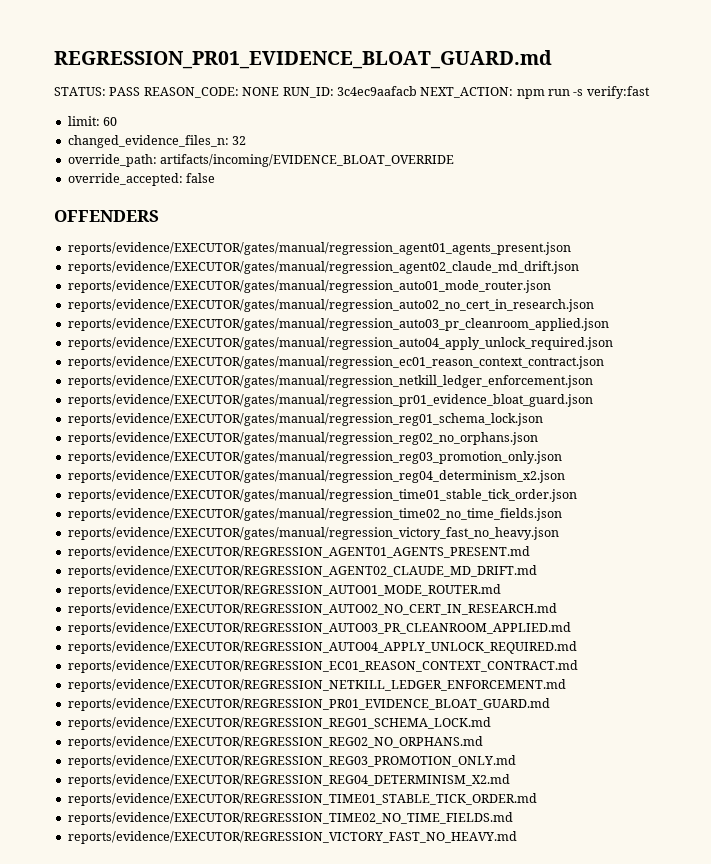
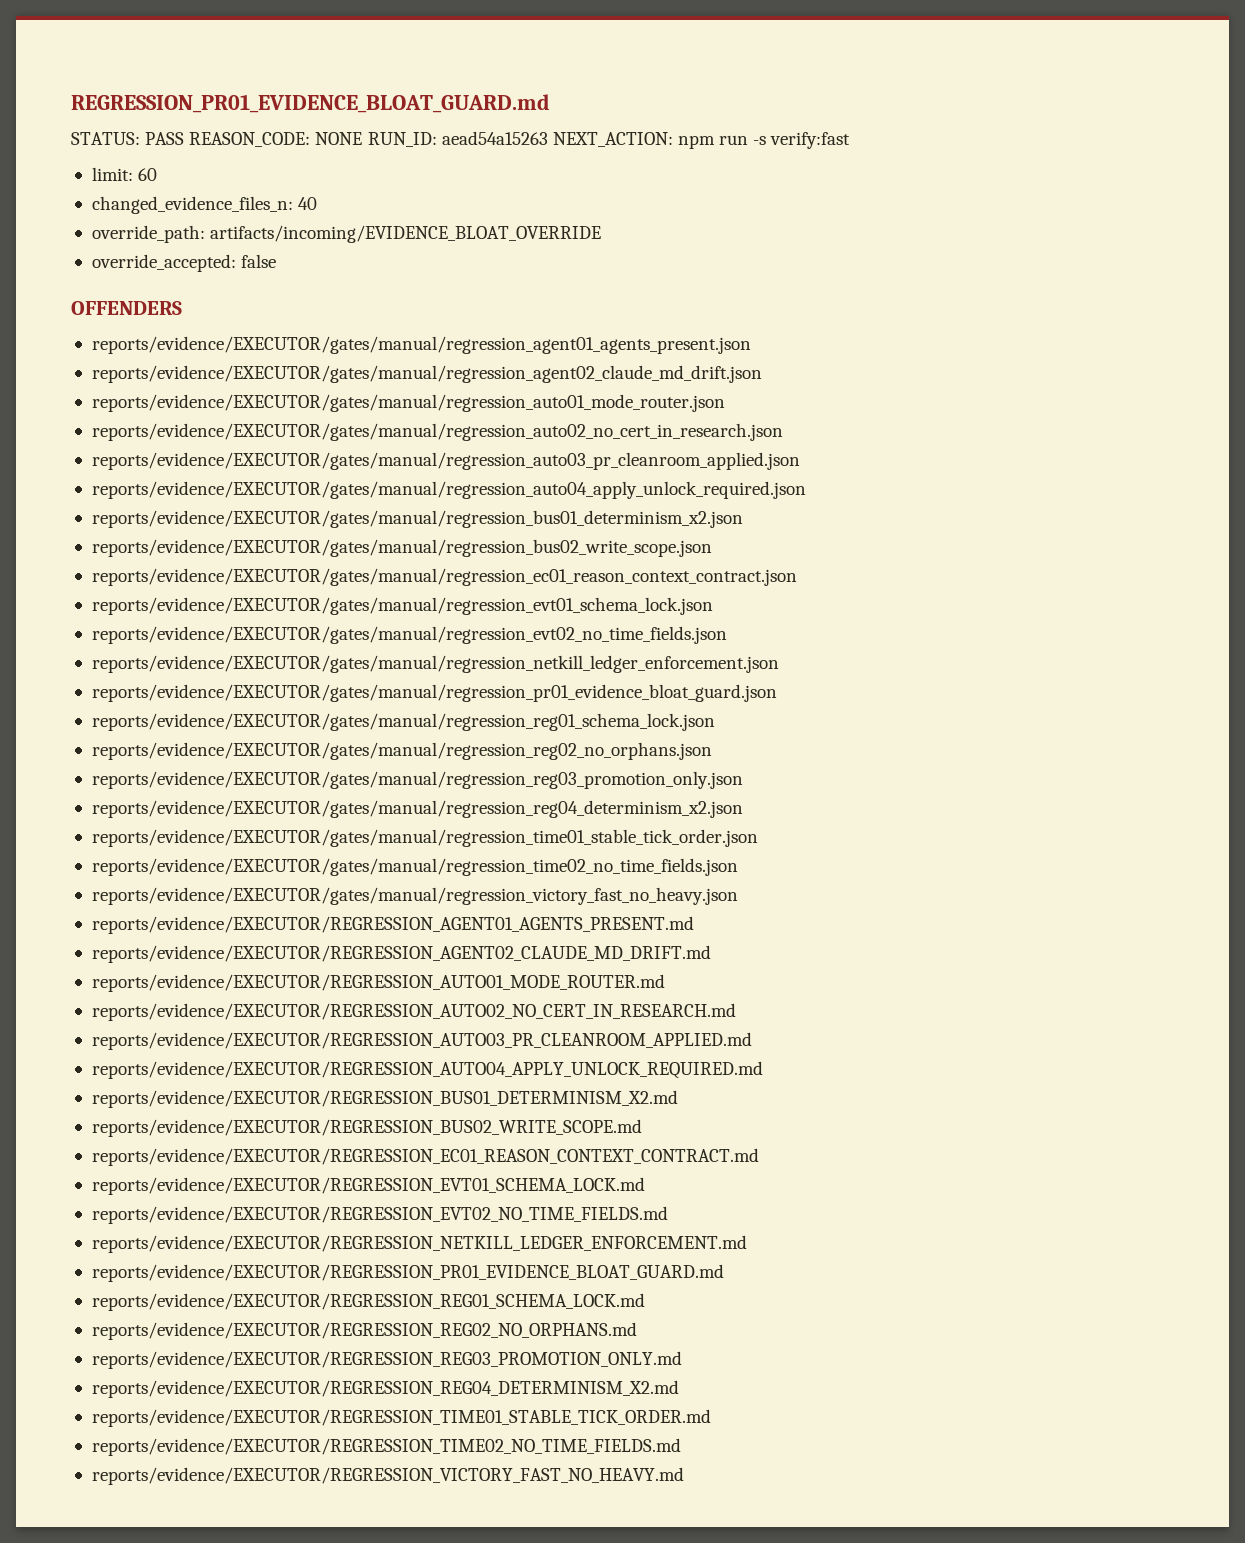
[336,86,417,96] 3c4ec9aafacb -> [441,131,548,145] aead54a15263
[232,136,247,145] 32 -> [298,197,318,210] 40
(613, 343) none -> [91,510,743,528] [91,539,712,557] // reports/evidence/EXECUTOR/gates/manual/regression_bus01_determinism_x2.json // reports/evidence/EXECUTOR/gates/manual/regression_bus02_write_scope.json
(604, 362) none -> [91,597,713,615] [91,626,727,644] // reports/evidence/EXECUTOR/gates/manual/regression_evt01_schema_lock.json // reports/evidence/EXECUTOR/gates/manual/regression_evt02_no_time_fields.json
(577, 647) none -> [91,1090,678,1108] [91,1119,642,1137] // reports/evidence/EXECUTOR/REGRESSION_BUS01_DETERMINISM_X2.md // reports/evidence/EXECUTOR/REGRESSION_BUS02_WRITE_SCOPE.md
(578, 666) none -> [91,1177,645,1195] [91,1206,668,1224] // reports/evidence/EXECUTOR/REGRESSION_EVT01_SCHEMA_LOCK.md // reports/evidence/EXECUTOR/REGRESSION_EVT02_NO_TIME_FIELDS.md

